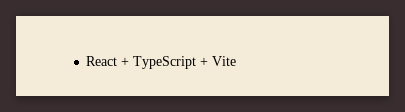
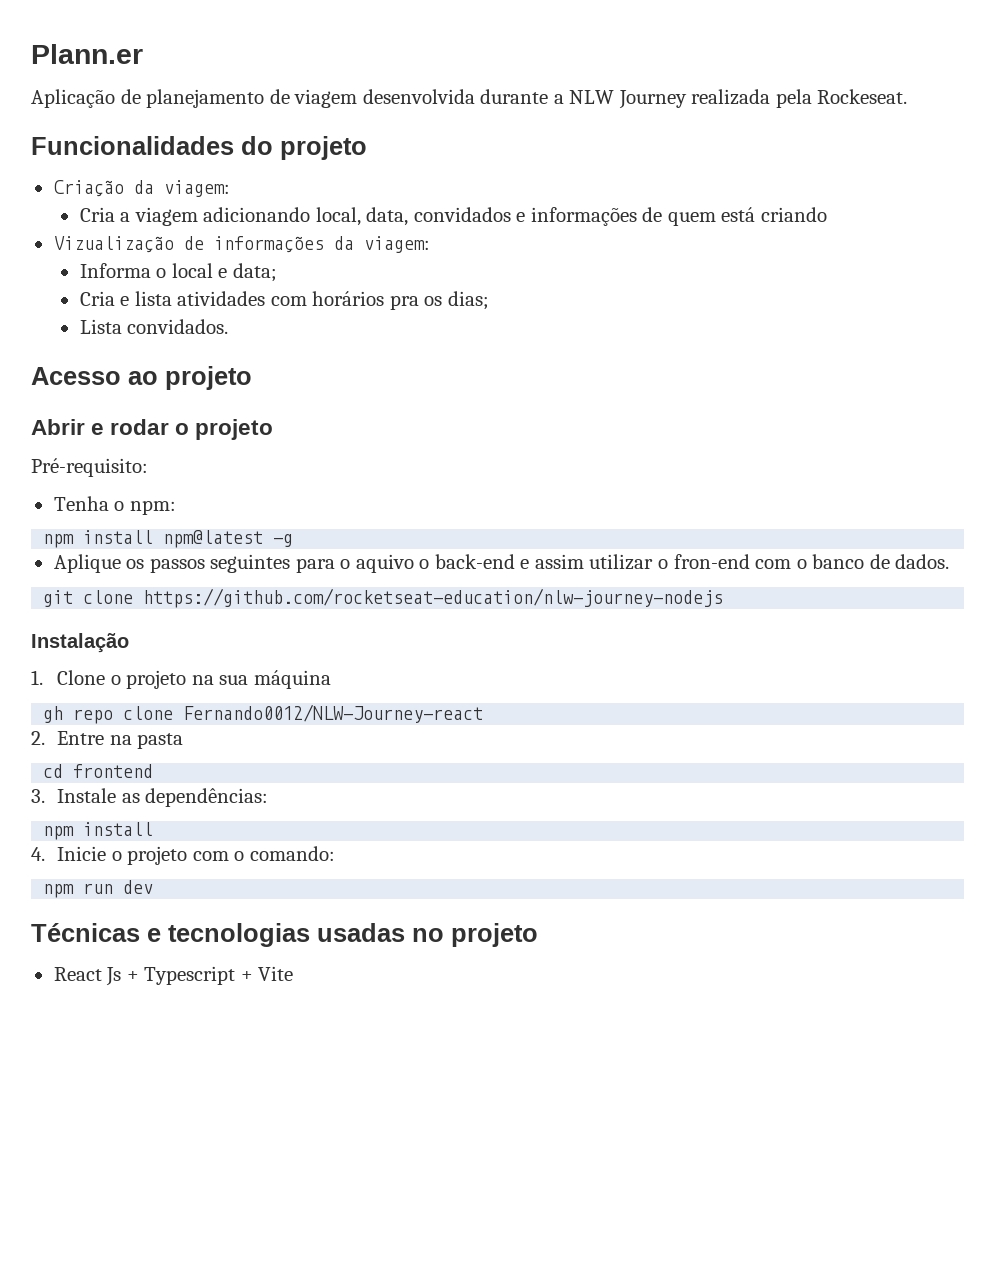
[86,56,197,69] React + TypeScript -> [31,44,143,64] [31,89,908,109] [31,136,367,160] [53,180,230,197] [79,207,827,226] [53,236,430,253] [79,263,277,282] [79,291,489,310] [79,319,229,334] [31,366,252,390] [31,419,274,440] [31,458,148,477] [53,496,176,515] [43,530,294,548] [53,554,950,573] [43,588,724,608] [31,633,129,653] [31,670,331,689] [43,704,484,724] [31,731,184,749] [43,764,154,778] [31,788,269,807] [43,822,154,840] [31,846,335,865] [43,880,154,898] [31,923,538,947] [53,966,236,986] Plann.er // Aplicação de planejamento de viagem desenvolvida durante a NLW Journey realizada pela Rockeseat. // Funcionalidades do projeto // Criação da viagem: // Cria a viagem adicionando local, data, convidados e informações de quem está criando // Vizualização de informações da viagem: // Informa o local e data; // Cria e lista atividades com horários pra os dias; // Lista convidados. // Acesso ao projeto // Abrir e rodar o projeto // Pré-requisito: // Tenha o npm: // npm install npm@latest -g // Aplique os passos seguintes para o aquivo o back-end e assim utilizar o fron-end com o banco de dados. // git clone https://github.com/rocketseat-education/nlw-journey-nodejs // Instalação // 1. Clone o projeto na sua máquina // gh repo clone Fernando0012/NLW-Journey-react // 2. Entre na pasta // cd frontend // 3. Instale as dependências: // npm install // 4. Inicie o projeto com o comando: // npm run dev // Técnicas e tecnologias usadas no projeto // React Js + Typescript

